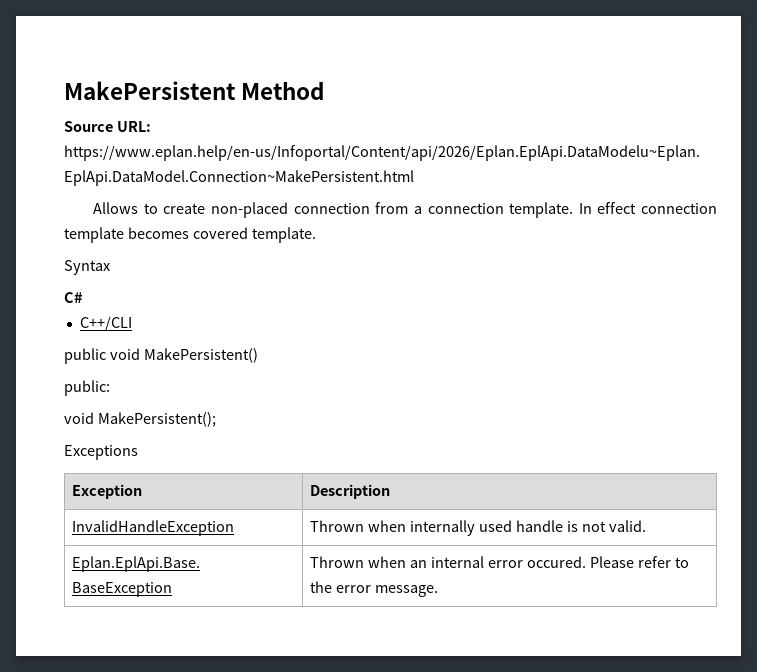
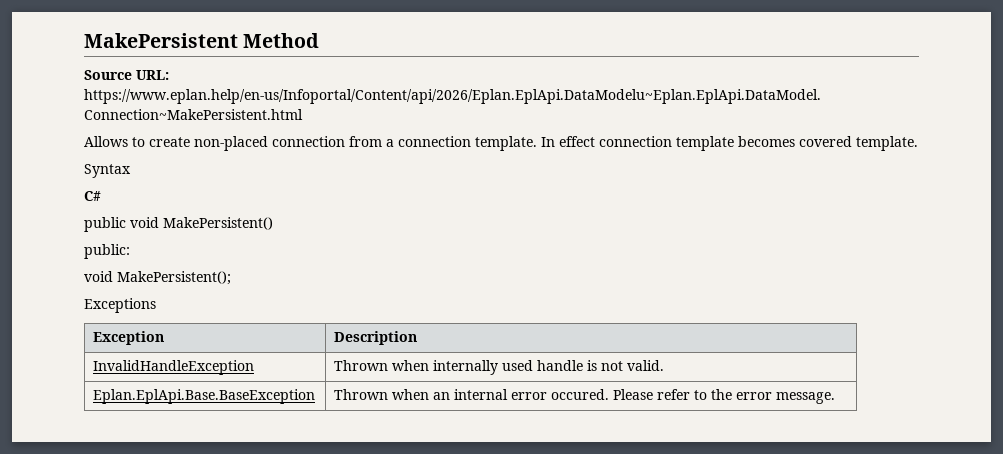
[79,316,132,331] // C++/CLI -> (101, 196) none

